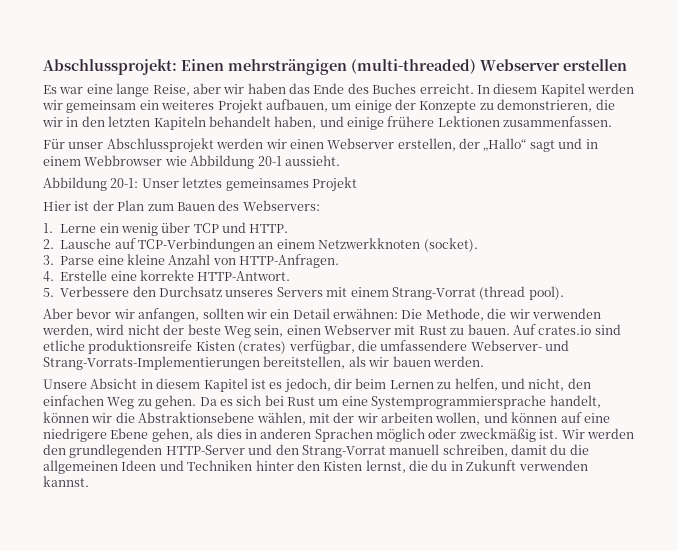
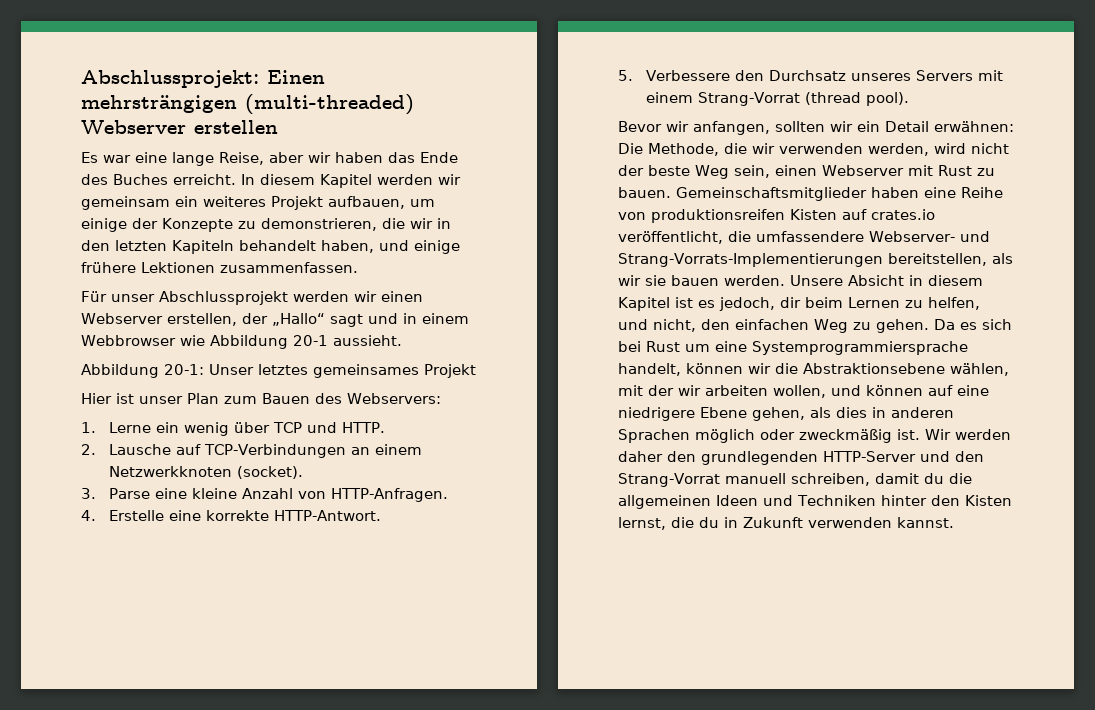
[92,200,114,211] der -> [139,396,183,404] unser
[43,308,112,319] Aber bevor -> [618,121,662,132] Bevor
[512,324,621,335] [43,340,355,354] Auf crates.io sind etliche produktionsreife Kisten (crates) verfügbar, -> [676,187,1003,201] [618,209,935,223] [618,231,723,244] Gemeinschaftsmitglieder haben eine Reihe von produktionsreifen Kisten auf crates.io veröffentlicht,
(390, 362) none -> [645,275,666,286] sie
(484, 361) // -> (785, 280) none
(634, 433) none -> [618,451,663,462] daher

